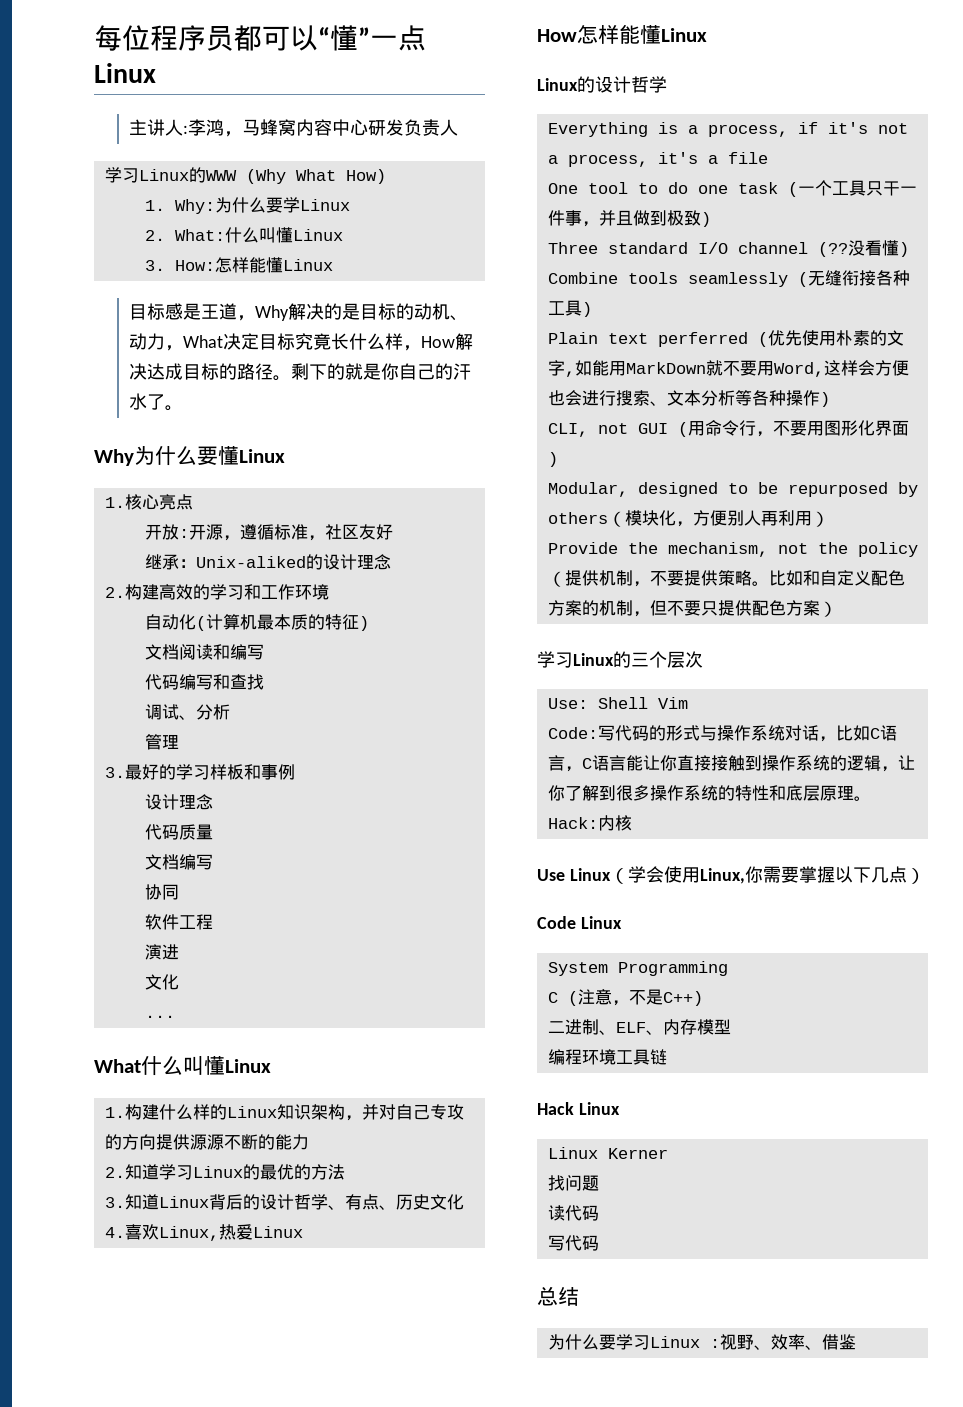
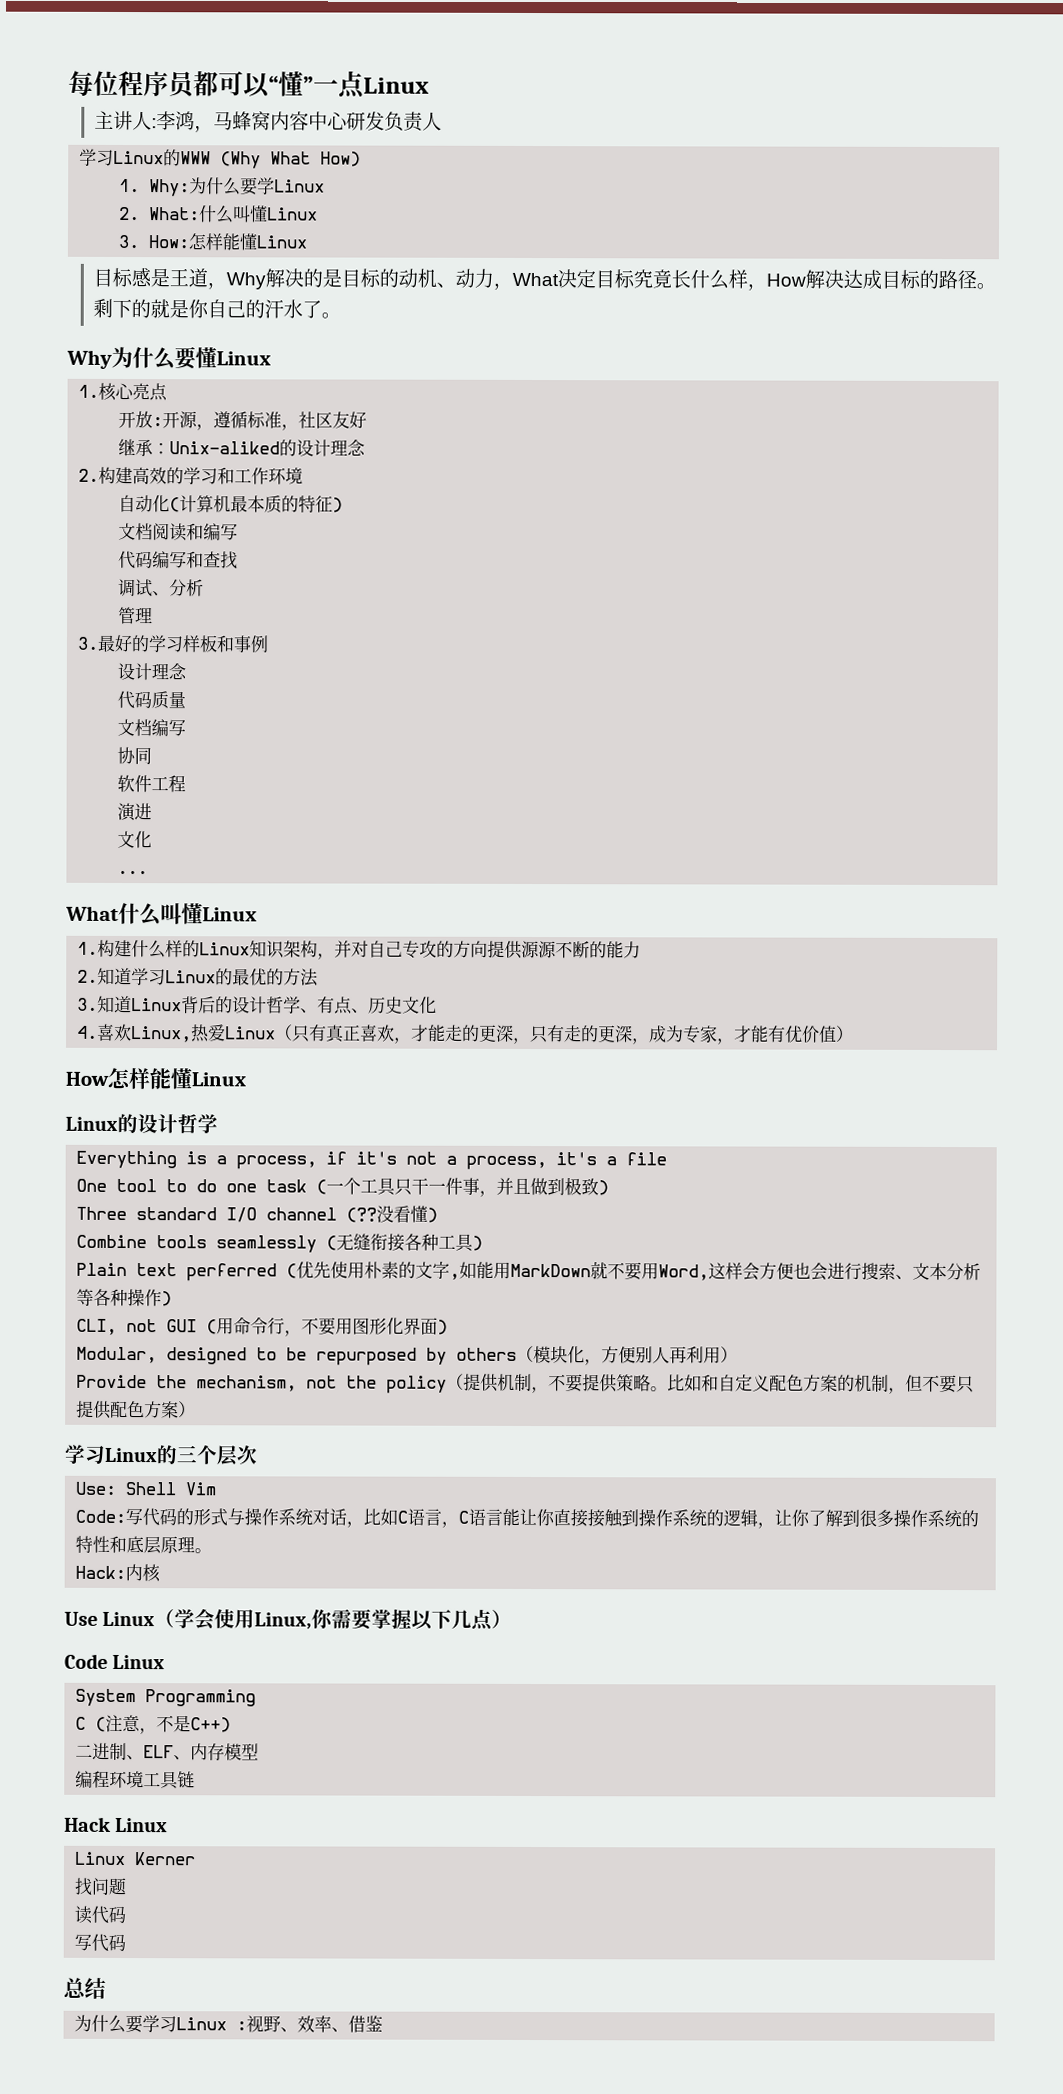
(303, 1232) none -> [275,1024,855,1045] （只有真正喜欢，才能走的更深，只有走的更深，成为专家，才能有优价值）

